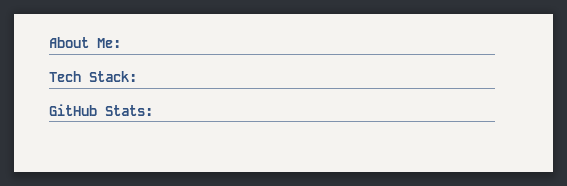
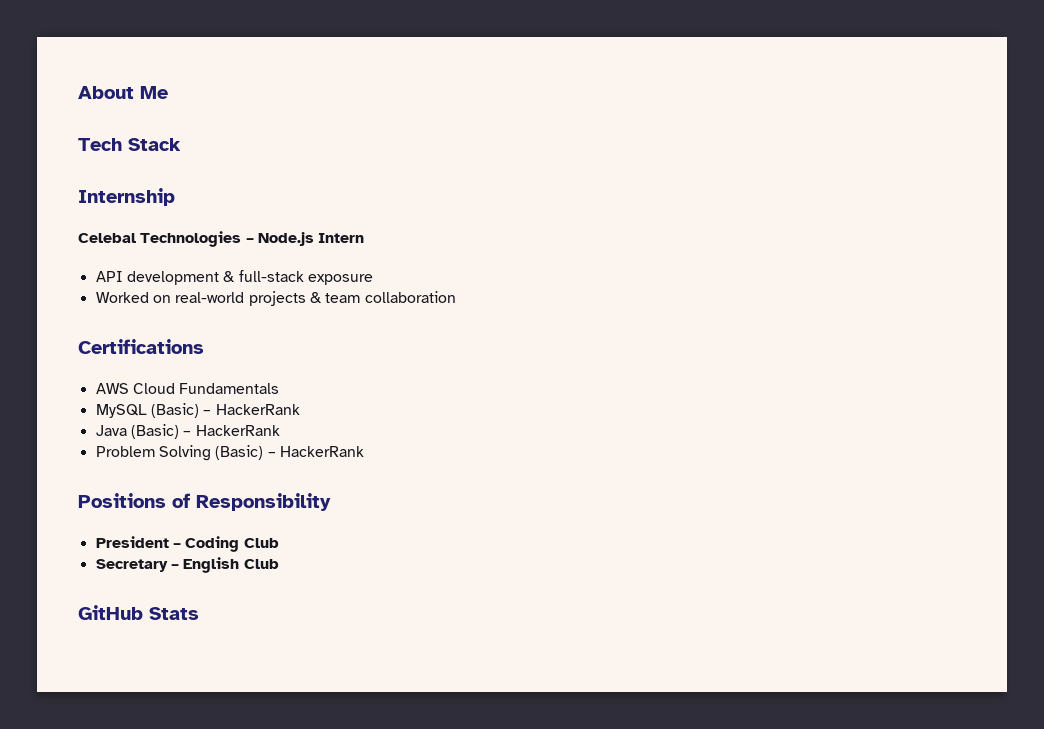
[97,38,121,48] Me: -> [140,86,168,99] Me
[89,71,137,82] Stack: -> [128,138,181,151] [78,188,175,206] [78,231,365,247] [95,270,373,285] [95,291,456,306] [78,339,204,354] [95,383,280,394] [95,403,300,418] [95,424,280,439] [95,445,364,461] [78,493,331,511] [95,536,279,552] [95,557,279,573] Stack // Internship // Celebal Technologies – Node.js Intern // API development & full-stack exposure // Worked on real-world projects & team collaboration // Certifications // AWS Cloud Fundamentals // MySQL (Basic) – HackerRank // Java (Basic) – HackerRank // Problem Solving (Basic) – HackerRank // Positions of Responsibility // President – Coding Club // Secretary – English Club
[105,105,153,116] Stats: -> [149,607,199,620] Stats

